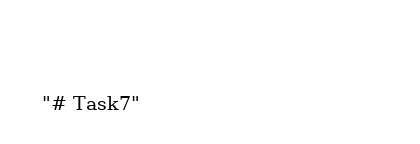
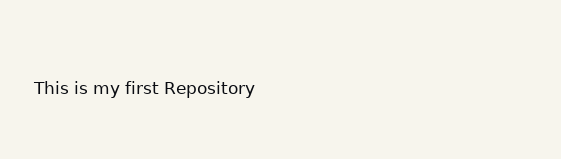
[42,96,140,110] "# Task7" -> [33,81,255,98] This is my first Repository

